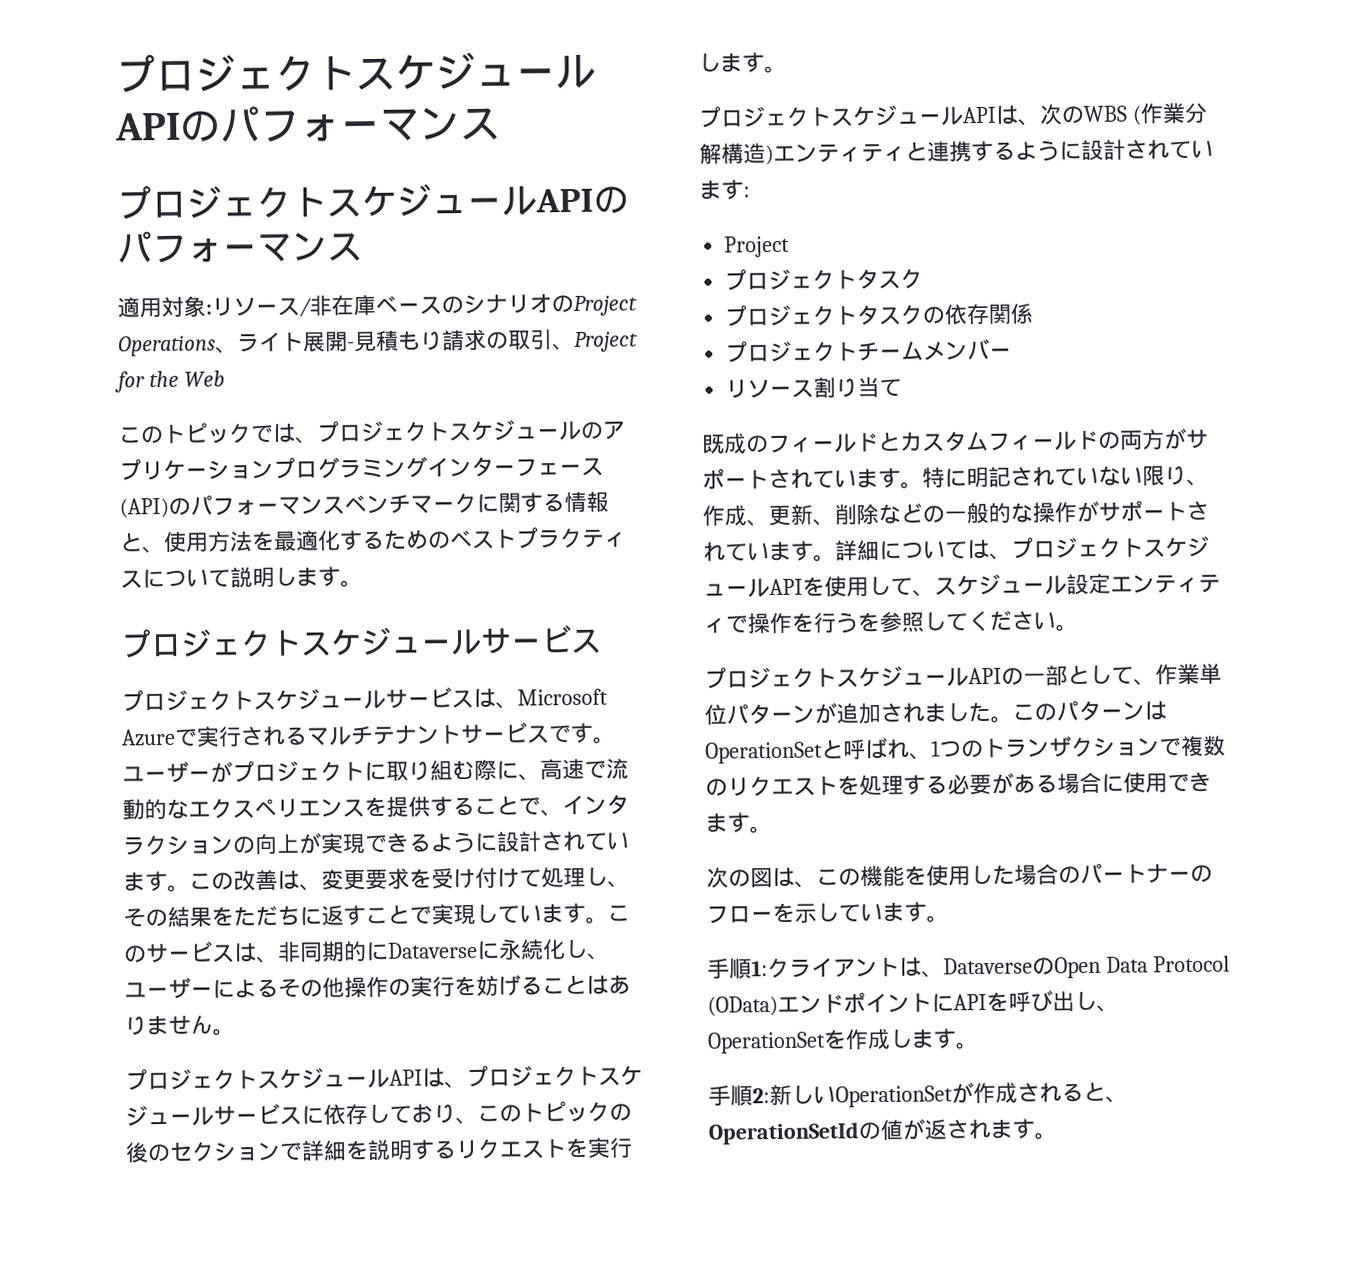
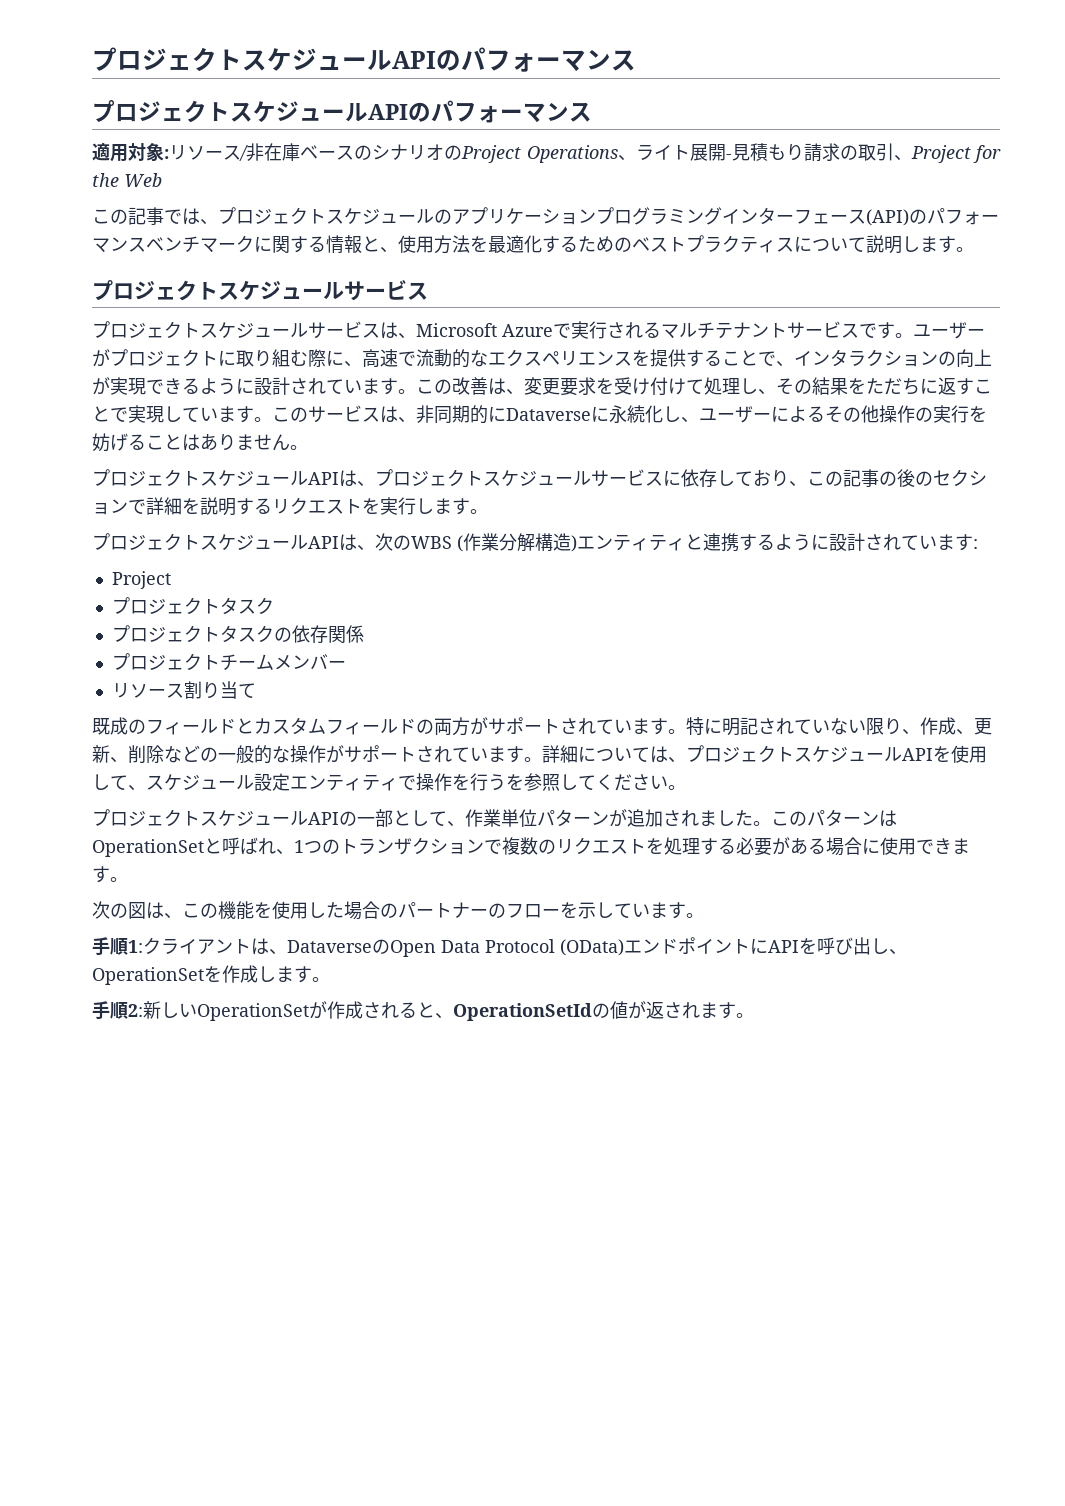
[162,422,252,444] トピック -> [128,207,164,225] 記事
[521,1101,610,1123] トピック -> [843,469,879,487] 記事

